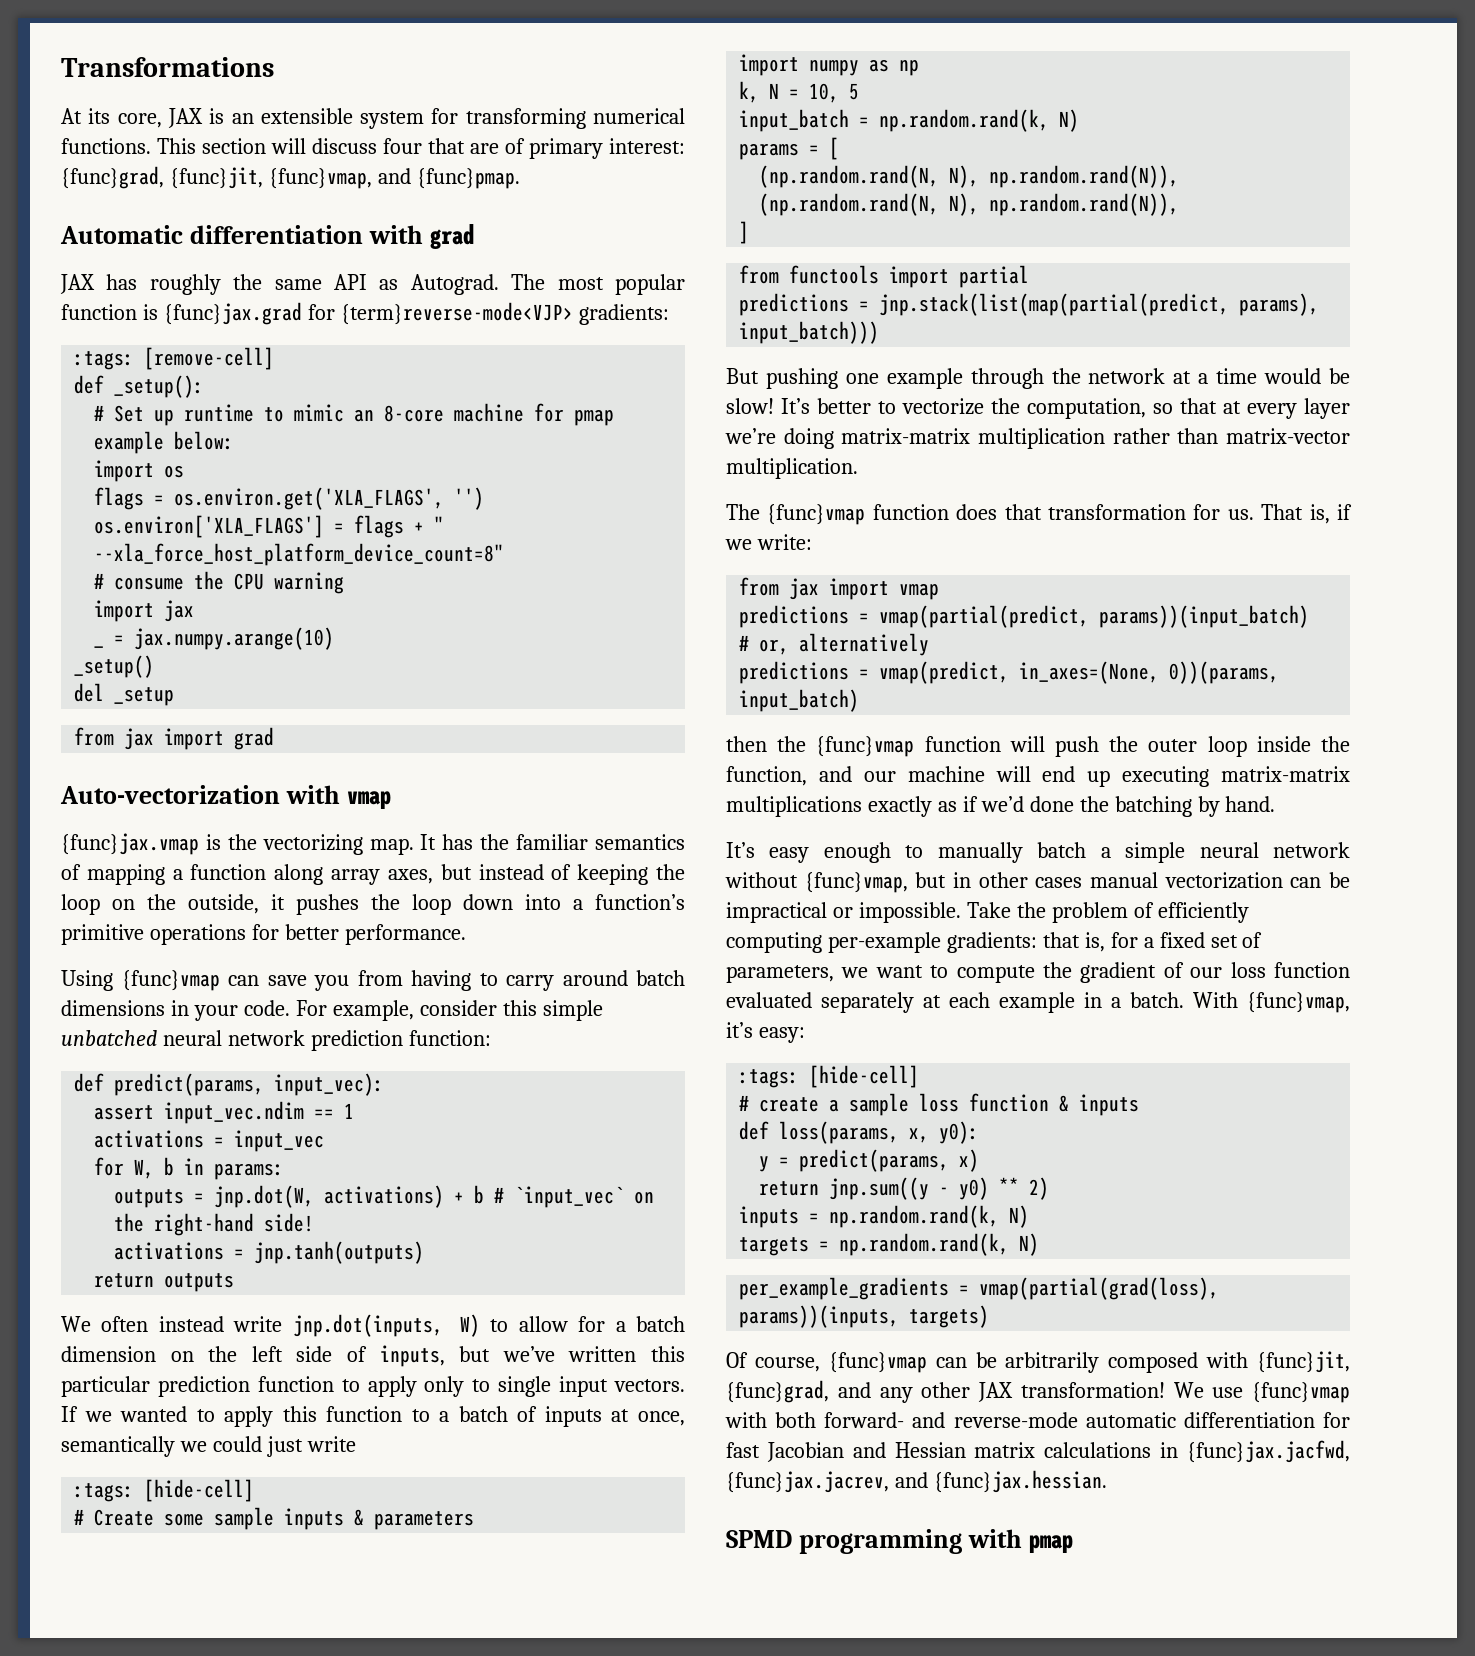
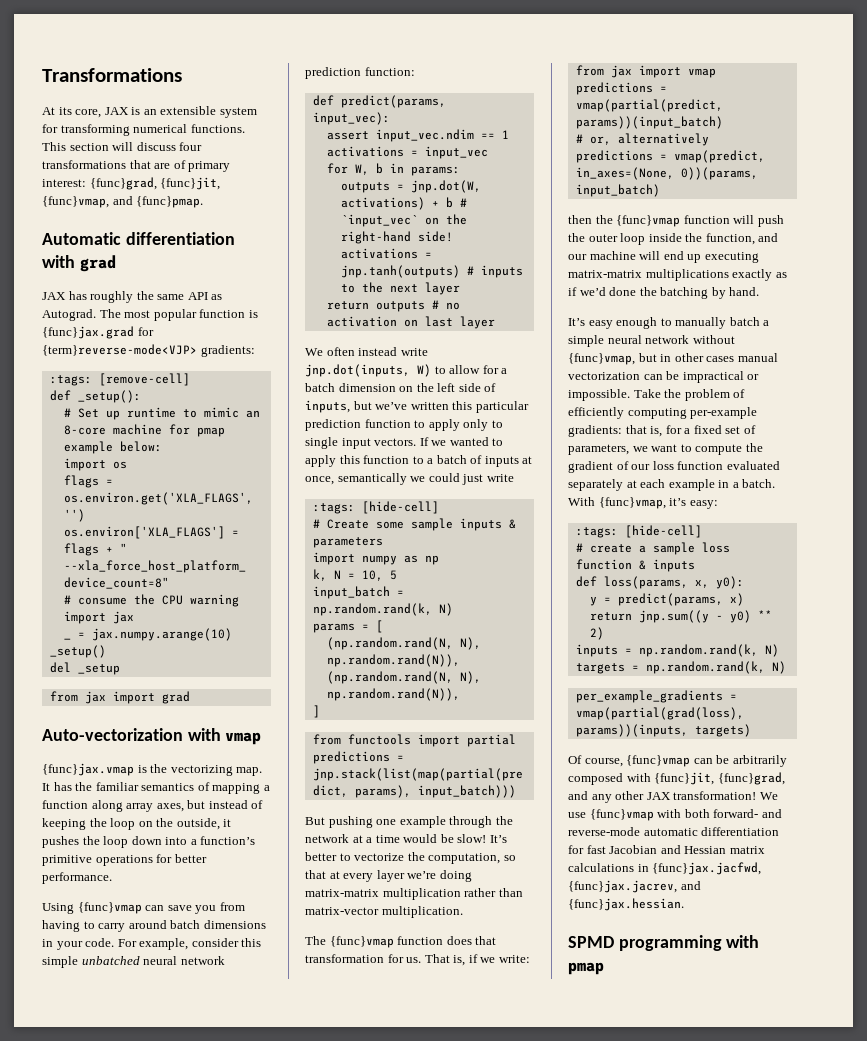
(422, 146) none -> [42,160,126,169] transformations
[94,1273,235,1292] // return outputs -> [466,265,523,278] [340,282,460,295] [326,300,460,312] [326,316,495,329] # inputs to the next layer // return outputs # no activation on last layer

